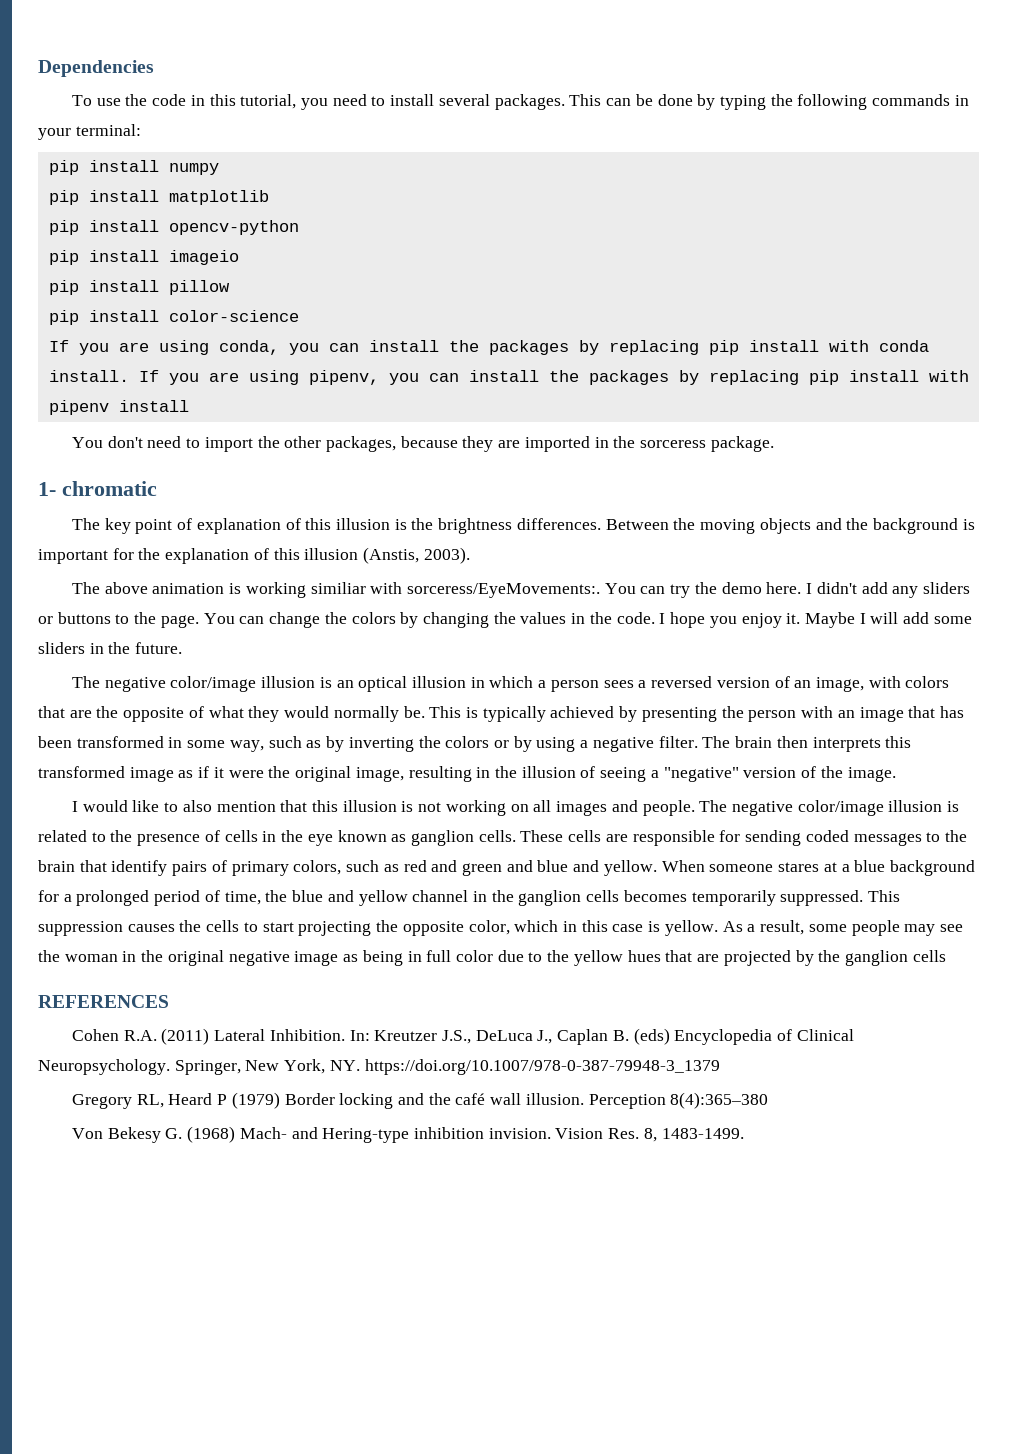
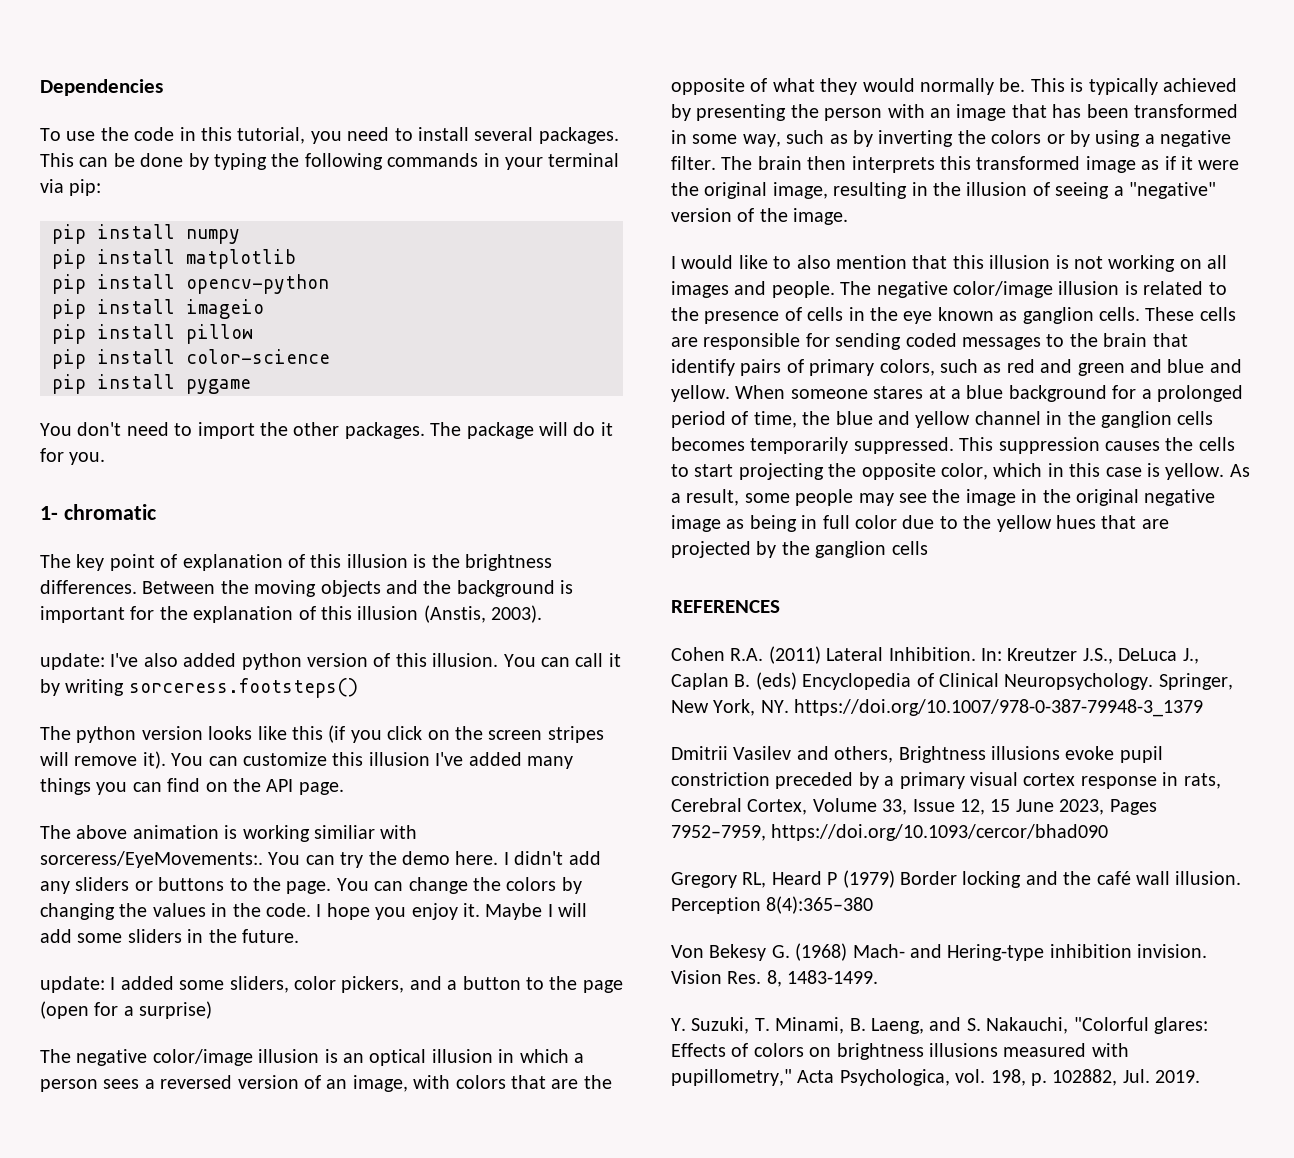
[75,124,141,136] terminal: -> [548,153,620,167] [40,179,102,196] terminal via pip:
[48,340,929,355] [48,370,969,385] [48,400,189,415] If you are using conda, you can install the packages by replacing pip install with conda install. If you are using pipenv, you can install the packages by replacing pip install with pipenv install -> [52,374,251,394] pip install pygame
[325,436,774,452] packages, because they are imported in the sorceress package. -> [344,422,613,439] [40,448,106,465] packages. The package will do it for you.
(470, 555) none -> [40,653,621,670] [40,678,358,698] [40,725,604,743] [40,751,573,769] [40,778,344,795] // update: I've also added python version of this illusion. You can call it by writing sorceress.footsteps() // The python version looks like this (if you click on the screen stripes will remove it). You can customize this illusion I've added many things you can find on the API page.
(183, 648) none -> [40,976,623,993] [40,1001,213,1019] // update: I added some sliders, color pickers, and a button to the page (open for a surprise)
[64,954,118,962] woman -> [965,489,1016,506] image
(720, 1067) none -> [671,746,1163,763] [671,772,1221,789] [671,798,1157,815] [671,824,1109,841] // Dmitrii Vasilev and others, Brightness illusions evoke pupil constriction preceded by a primary visual cortex response in rats, Cerebral Cortex, Volume 33, Issue 12, 15 June 2023, Pages 7952–7959, https://doi.org/10.1093/cercor/bhad090
(744, 1133) none -> [671,1017,1208,1034] [671,1043,1129,1060] [671,1069,1201,1086] // Y. Suzuki, T. Minami, B. Laeng, and S. Nakauchi, "Colorful glares: Effects of colors on brightness illusions measured with pupillometry," Acta Psychologica, vol. 198, p. 102882, Jul. 2019.

